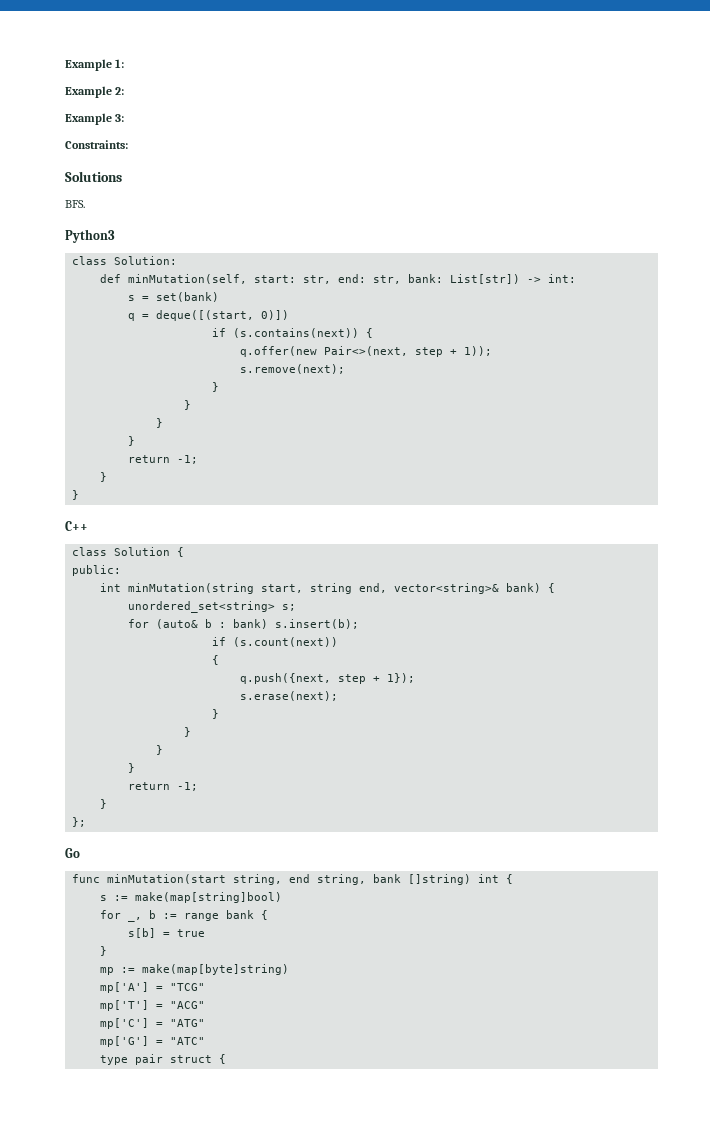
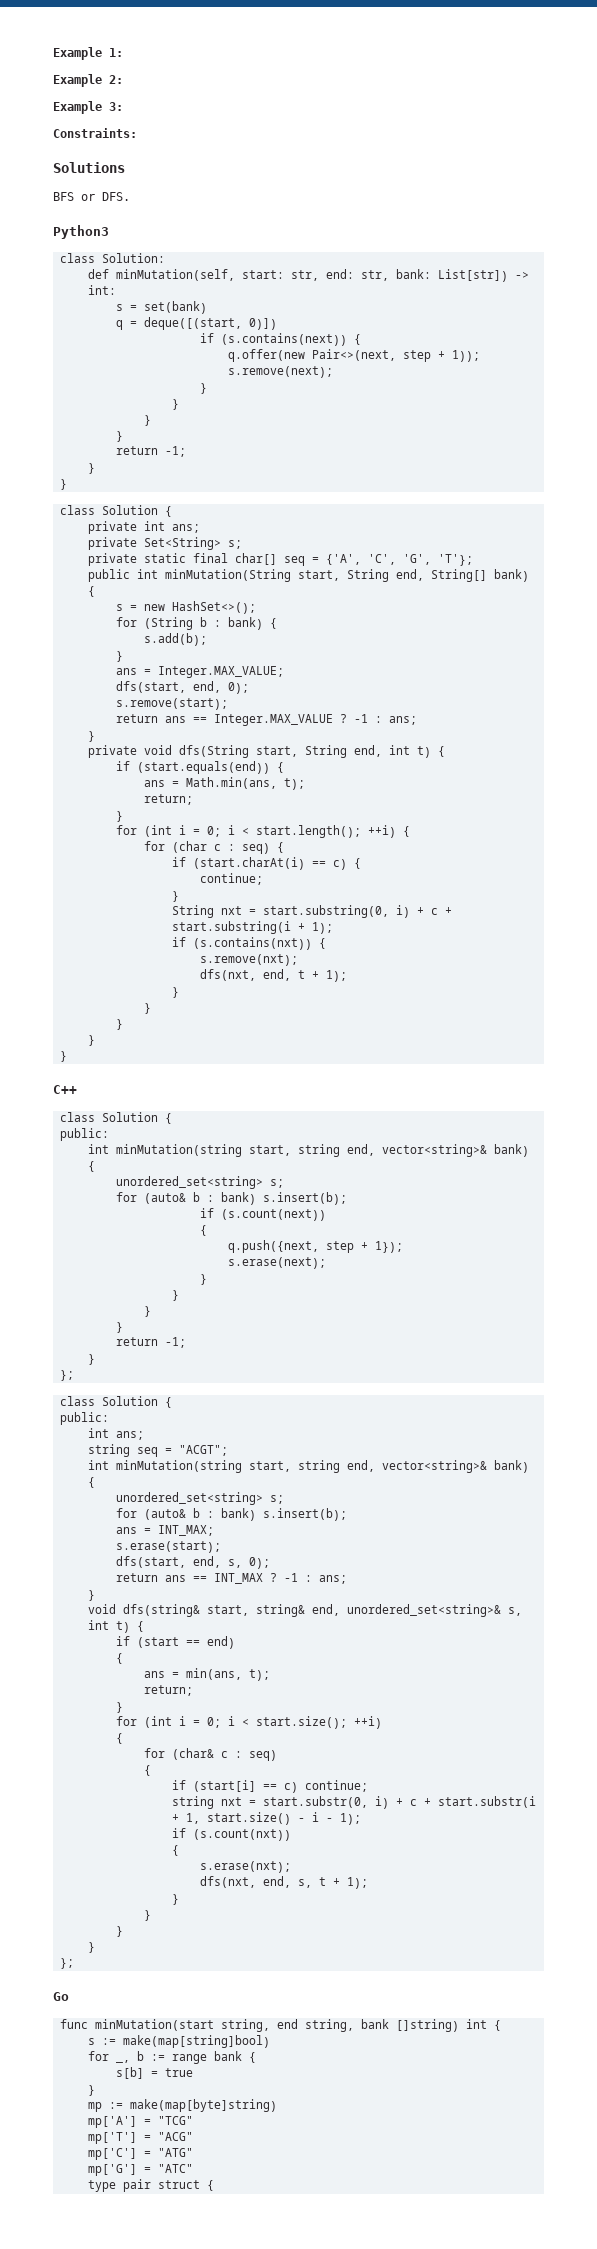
[65,200,85,208] BFS. -> [53,192,130,201] BFS or DFS.
(80, 495) none -> [59,505,172,517] [87,521,200,534] [87,537,242,550] [87,553,473,566] [87,569,529,582] [87,586,95,597] [115,601,256,614] [115,617,277,630] [143,633,207,646] [115,651,123,662] [115,666,284,678] [115,681,249,694] [115,698,228,710] [115,714,417,726] [87,731,95,742] [87,745,445,758] [115,761,284,774] [143,777,305,790] [143,794,193,805] [115,811,123,822] [115,825,410,838] [143,841,284,854] [171,857,361,870] [199,873,263,885] [171,891,179,902] [171,905,452,918] [171,921,333,934] [171,937,326,950] [199,954,298,966] [199,969,347,982] [171,987,179,998] [143,1003,151,1014] [115,1019,123,1030] [87,1035,95,1046] [59,1051,67,1062] // class Solution { // private int ans; // private Set<String> s; // private static final char[] seq = {'A', 'C', 'G', 'T'}; // public int minMutation(String start, String end, String[] bank) { // s = new HashSet<>(); // for (String b : bank) { // s.add(b); // } // ans = Integer.MAX_VALUE; // dfs(start, end, 0); // s.remove(start); // return ans == Integer.MAX_VALUE ? -1 : ans; // } // private void dfs(String start, String end, int t) { // if (start.equals(end)) { // ans = Math.min(ans, t); // return; // } // for (int i = 0; i < start.length(); ++i) { // for (char c : seq) { // if (start.charAt(i) == c) { // continue; // } // String nxt = start.substring(0, i) + c + start.substring(i + 1); // if (s.contains(nxt)) { // s.remove(nxt); // dfs(nxt, end, t + 1); // } // } // } // } // }
(87, 822) none -> [59,1396,172,1408] [59,1412,109,1425] [87,1428,144,1440] [87,1444,228,1457] [87,1460,529,1473] [87,1477,95,1488] [115,1492,284,1505] [115,1508,347,1521] [115,1525,214,1536] [115,1541,221,1553] [115,1556,270,1569] [115,1573,347,1584] [87,1590,95,1601] [87,1604,522,1617] [87,1620,144,1633] [115,1636,235,1649] [115,1653,123,1664] [143,1668,270,1681] [143,1685,193,1696] [115,1702,123,1713] [115,1716,382,1729] [115,1733,123,1744] [143,1748,277,1761] [143,1765,151,1776] [171,1780,368,1793] [171,1796,536,1809] [171,1812,361,1825] [171,1828,291,1841] [171,1845,179,1856] [199,1861,291,1873] [199,1876,368,1889] [171,1894,179,1905] [143,1910,151,1921] [115,1926,123,1937] [87,1942,95,1953] [59,1958,74,1969] // class Solution { // public: // int ans; // string seq = "ACGT"; // int minMutation(string start, string end, vector<string>& bank) { // unordered_set<string> s; // for (auto& b : bank) s.insert(b); // ans = INT_MAX; // s.erase(start); // dfs(start, end, s, 0); // return ans == INT_MAX ? -1 : ans; // } // void dfs(string& start, string& end, unordered_set<string>& s, int t) { // if (start == end) // { // ans = min(ans, t); // return; // } // for (int i = 0; i < start.size(); ++i) // { // for (char& c : seq) // { // if (start[i] == c) continue; // string nxt = start.substr(0, i) + c + start.substr(i + 1, start.size() - i - 1); // if (s.count(nxt)) // { // s.erase(nxt); // dfs(nxt, end, s, t + 1); // } // } // } // } // };

